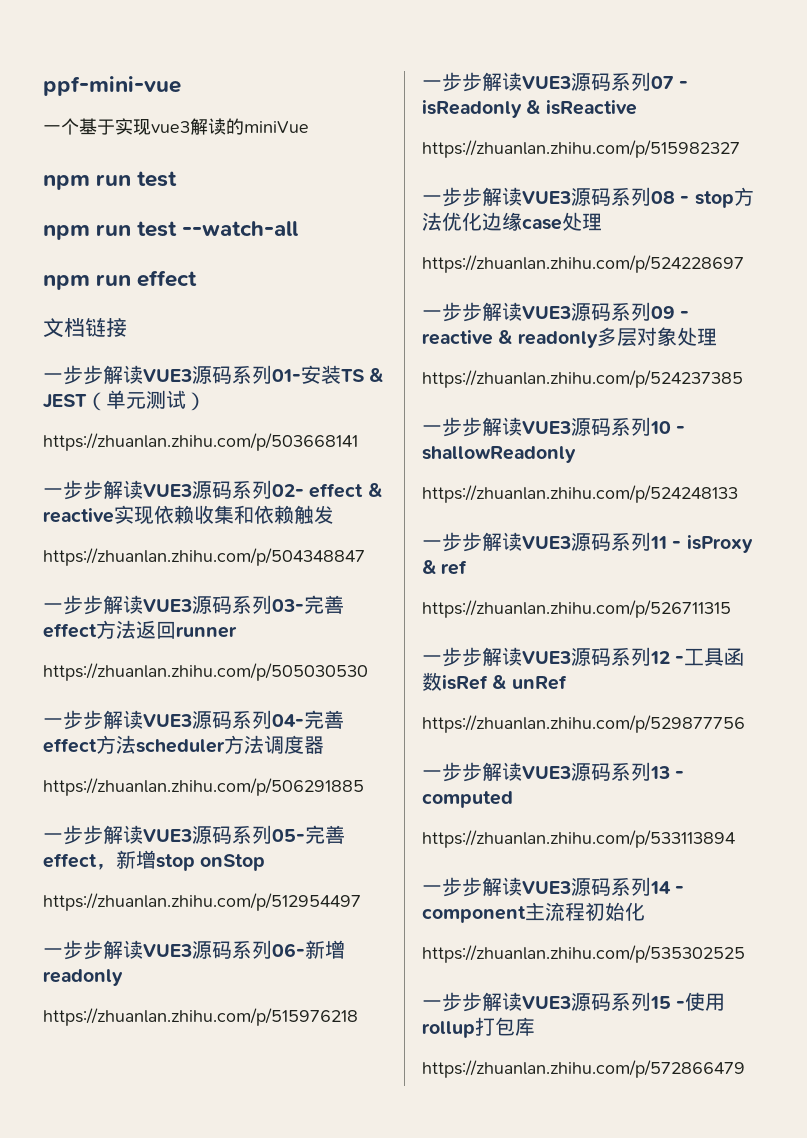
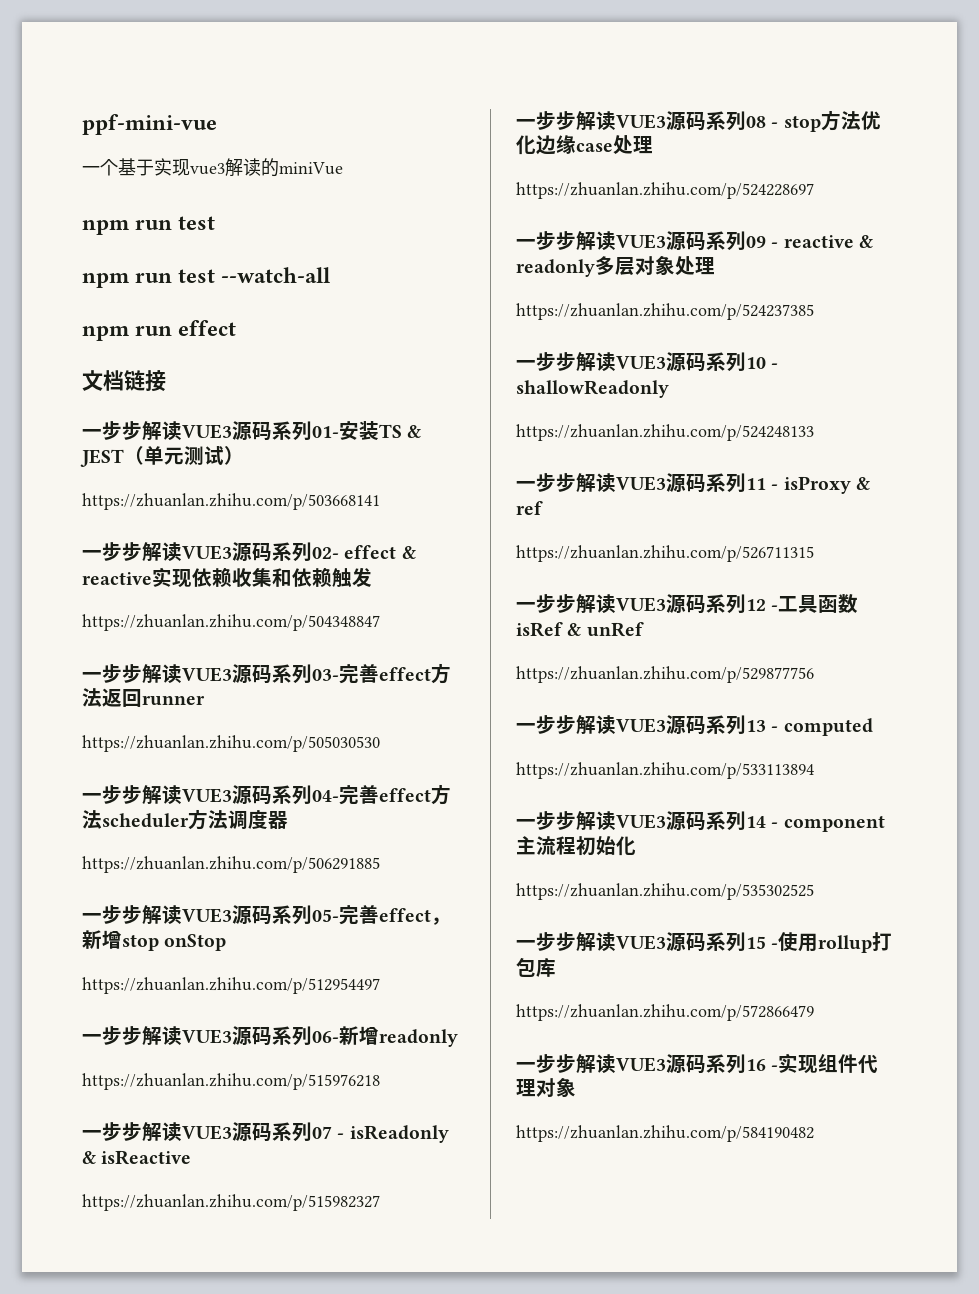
(745, 1069) none -> [516,1053,879,1074] [516,1078,576,1097] [516,1125,814,1142] // 一步步解读VUE3源码系列16 -实现组件代理对象 // https://zhuanlan.zhihu.com/p/584190482

